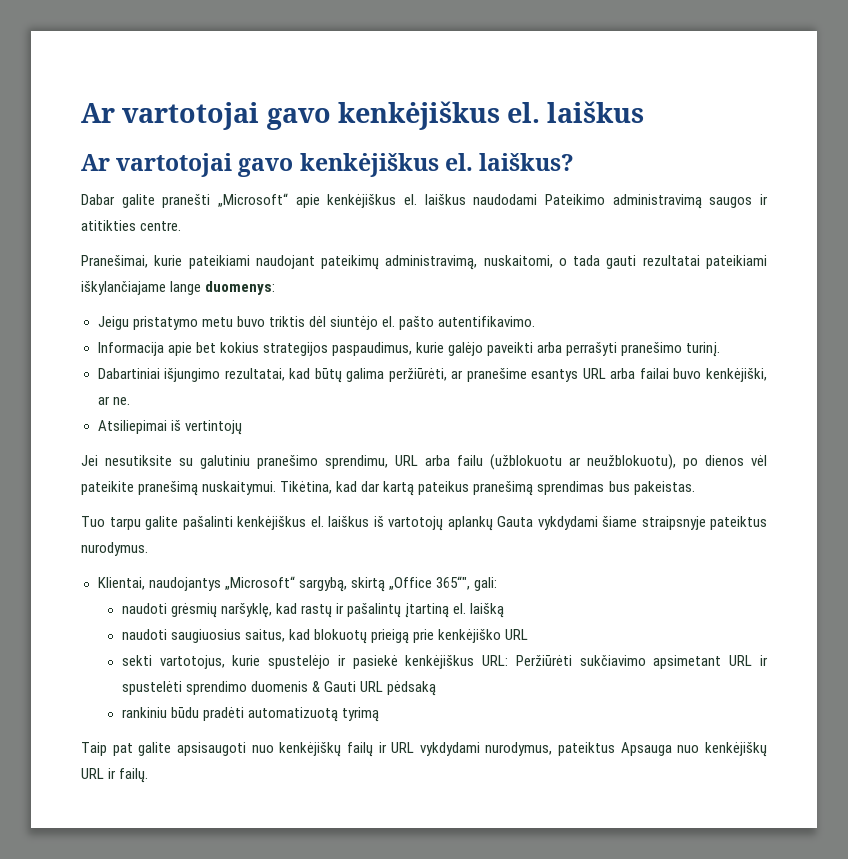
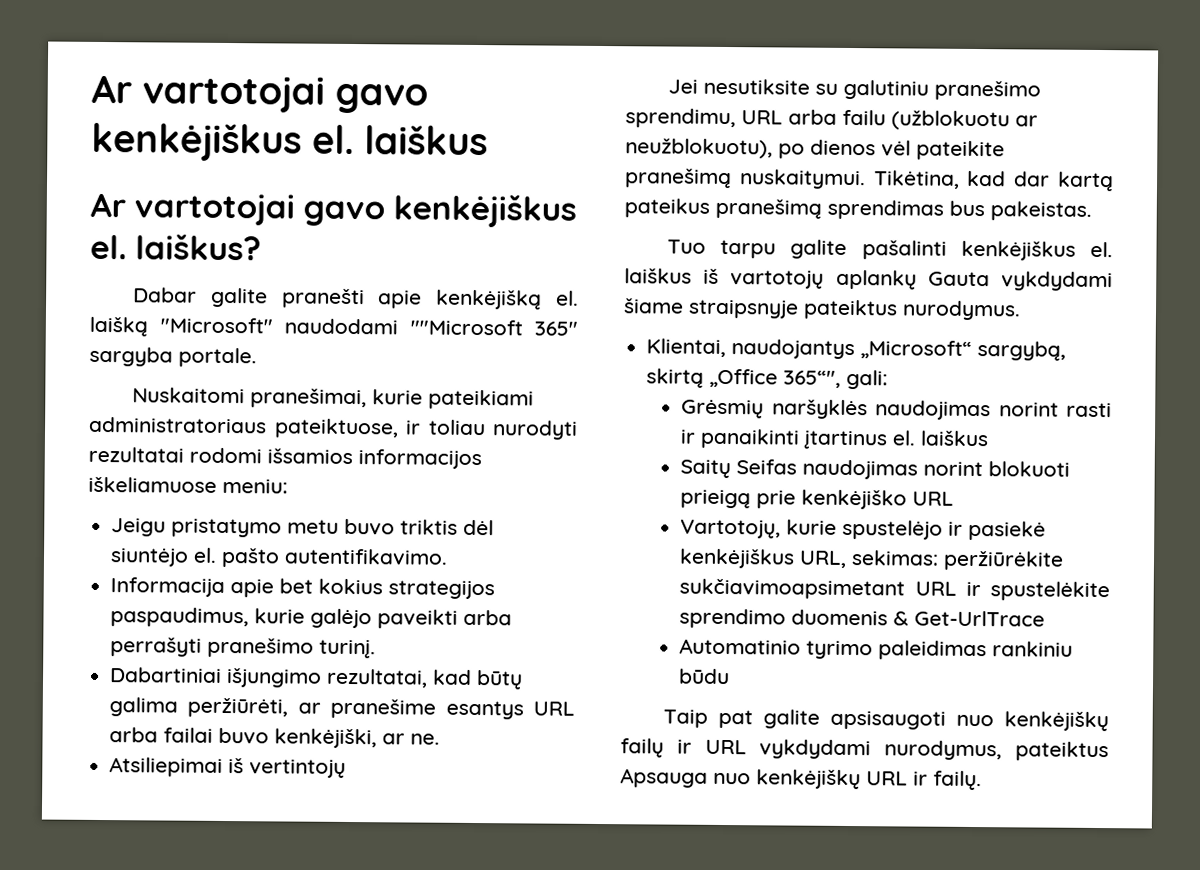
[217,193,768,209] [81,220,182,231] [81,255,767,270] [81,281,276,295] „Microsoft“ apie kenkėjiškus el. laiškus naudodami Pateikimo administravimą saugos ir atitikties centre. // Pranešimai, kurie pateikiami naudojant pateikimų administravimą, nuskaitomi, o tada gauti rezultatai pateikiami iškylančiajame lange duomenys: -> [378,289,579,310] [89,316,578,337] [89,346,257,368] [132,387,535,410] [89,416,578,440] [88,446,482,470] [88,476,288,494] apie kenkėjišką el. laišką "Microsoft" naudodami ""Microsoft 365" sargyba portale. // Nuskaitomi pranešimai, kurie pateikiami administratoriaus pateiktuose, ir toliau nurodyti rezultatai rodomi išsamios informacijos iškeliamuose meniu:
[121,603,505,618] [121,629,368,644] naudoti grėsmių naršyklę, kad rastų ir pašalintų įtartiną el. laišką // naudoti saugiuosius saitus, kad blokuotų -> [681,399,1112,421] [680,428,990,450] [680,459,1071,480] Grėsmių naršyklės naudojimas norint rasti ir panaikinti įtartinus el. laiškus // Saitų Seifas naudojimas norint blokuoti
[121,655,225,669] sekti vartotojus, -> [680,519,782,539] Vartotojų,
[482,655,768,669] [121,681,182,695] URL: Peržiūrėti sukčiavimo apsimetant URL ir spustelėti -> [799,550,1065,571] [679,578,1110,602] URL, sekimas: peržiūrėkite sukčiavimoapsimetant URL ir spustelėkite
[324,681,437,696] Gauti URL pėdsaką // -> [914,610,1046,627] [679,638,988,661] Get-UrlTrace // Automatinio tyrimo paleidimas
[203,707,380,722] pradėti automatizuotą tyrimą -> (731, 676) none

